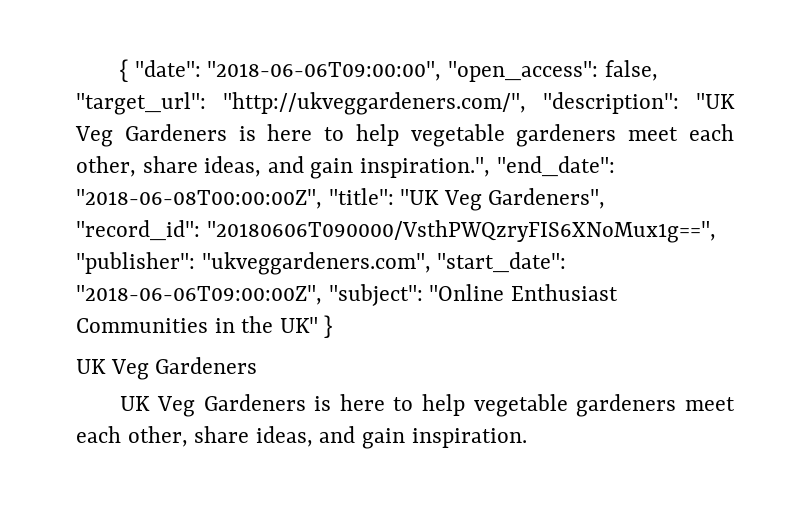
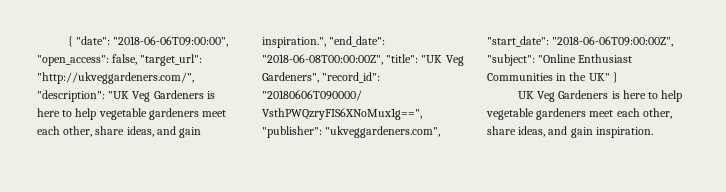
[120,394,306,417] // UK Veg Gardeners -> (609, 94) none

